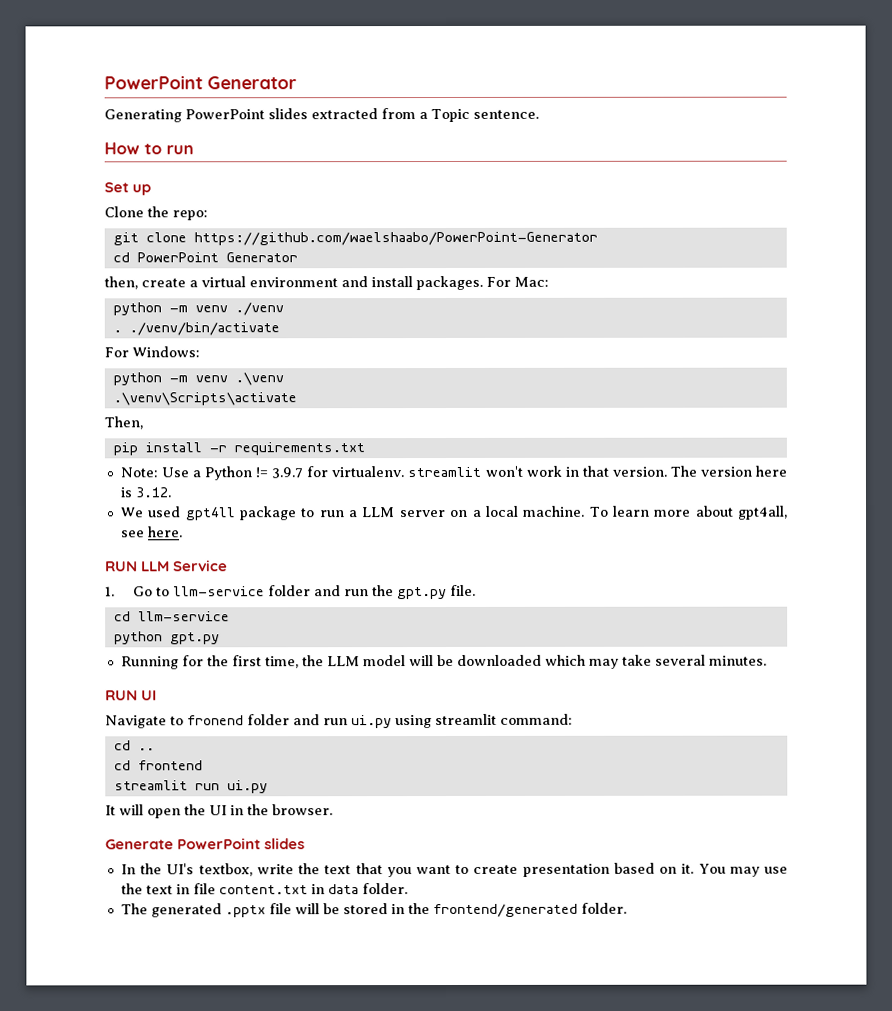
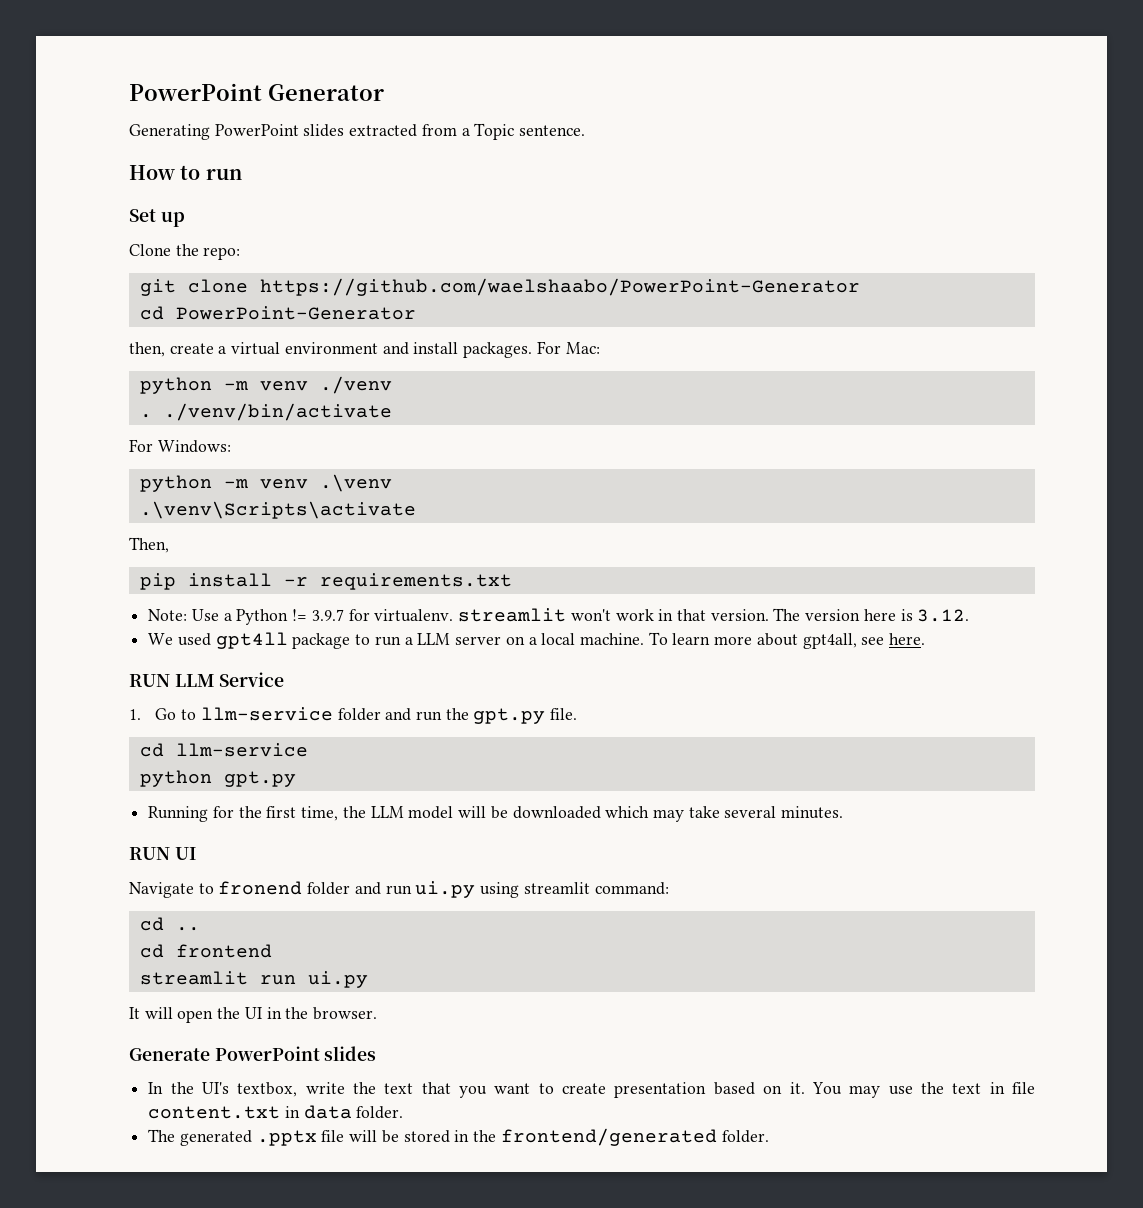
[136,252,298,263] PowerPoint Generator -> [175,306,416,320] PowerPoint-Generator

